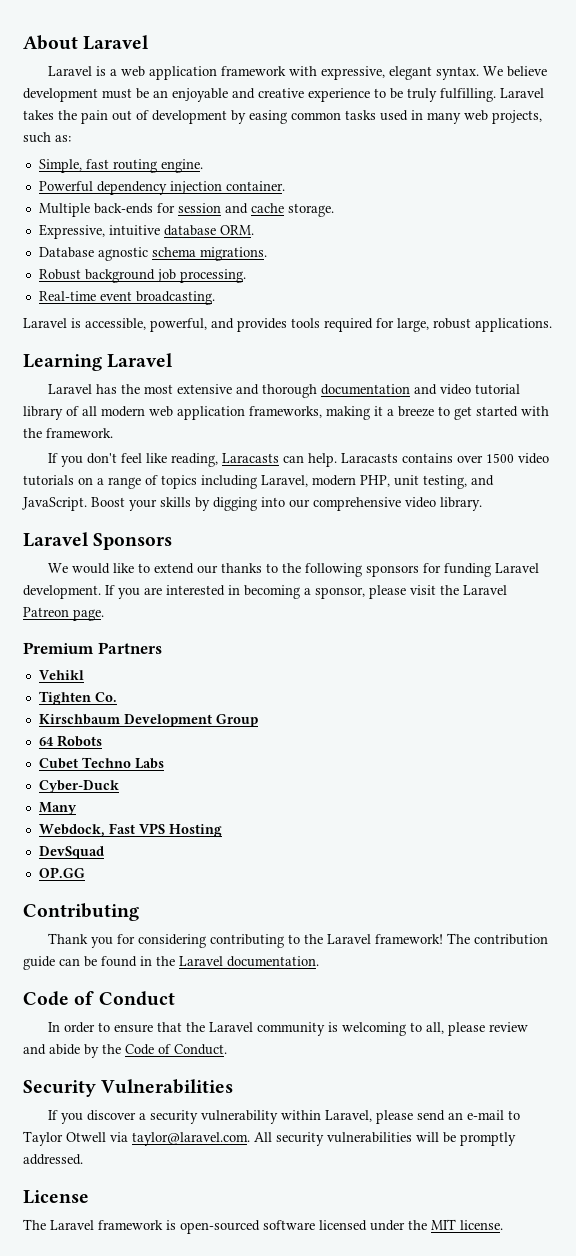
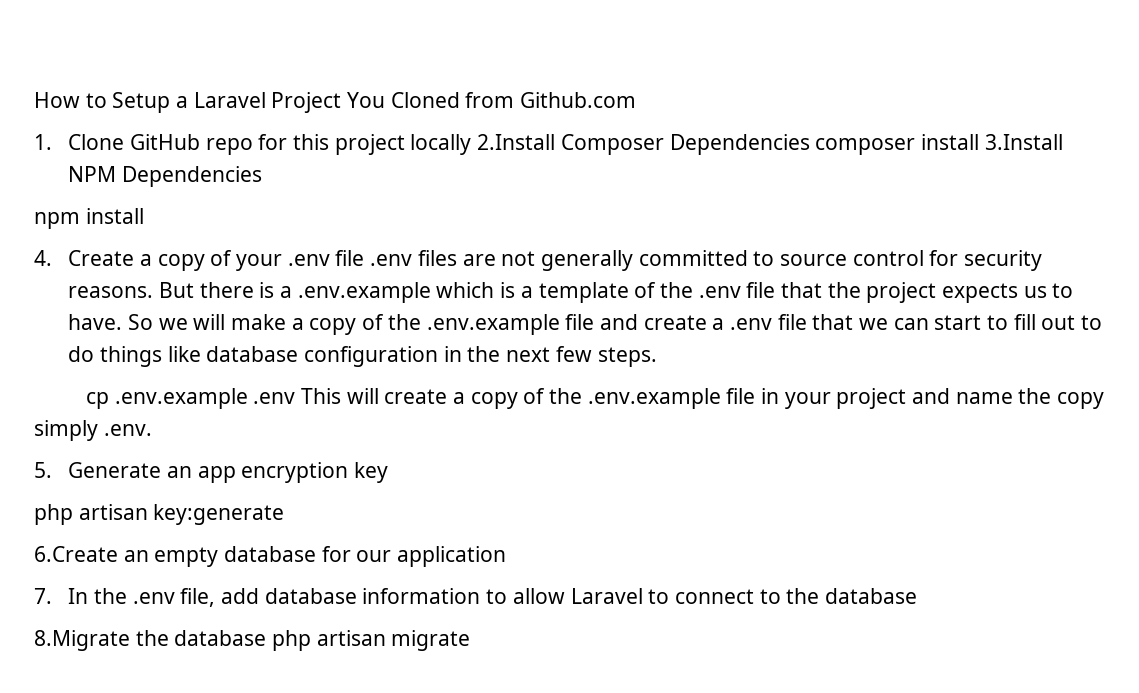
[23,35,150,50] [48,66,548,80] [23,88,544,102] [23,110,542,124] [23,132,71,143] [38,159,203,173] [38,181,285,195] [38,203,334,217] [38,224,254,239] [38,247,267,261] [38,269,246,283] [38,291,215,305] [23,318,552,332] [23,353,174,371] [48,384,521,398] [23,406,549,420] [23,428,113,438] [48,453,550,467] [23,475,494,489] [22,497,482,511] [23,532,173,550] [48,563,540,577] [23,585,507,599] [23,607,104,621] [23,642,162,654] [38,670,84,680] [38,691,117,705] [38,714,258,727] [38,735,102,747] [38,757,164,769] [38,780,119,793] [38,802,77,815] [38,823,222,837] [38,846,104,859] [38,867,85,878] [23,903,139,921] [48,933,549,948] [23,956,319,970] [23,991,175,1006] [48,1022,529,1036] [23,1044,227,1058] [23,1079,234,1097] [48,1110,521,1124] [23,1131,516,1146] [23,1154,83,1165] [23,1190,89,1204] [23,1219,503,1234] About Laravel // Laravel is a web application framework with expressive, elegant syntax. We believe development must be an enjoyable and creative experience to be truly fulfilling. Laravel takes the pain out of development by easing common tasks used in many web projects, such as: // Simple, fast routing engine. // Powerful dependency injection container. // Multiple back-ends for session and cache storage. // Expressive, intuitive database ORM. // Database agnostic schema migrations. // Robust background job processing. // Real-time event broadcasting. // Laravel is accessible, powerful, and provides tools required for large, robust applications. // Learning Laravel // Laravel has the most extensive and thorough documentation and video tutorial library of all modern web application frameworks, making it a breeze to get started with the framework. // If you don't feel like reading, Laracasts can help. Laracasts contains over 1500 video tutorials on a range of topics including Laravel, modern PHP, unit testing, and JavaScript. Boost your skills by digging into our comprehensive video library. // Laravel Sponsors // We would like to extend our thanks to the following sponsors for funding Laravel development. If you are interested in becoming a sponsor, please visit the Laravel Patreon page. // Premium Partners // Vehikl // Tighten Co. // Kirschbaum Development Group // 64 Robots // Cubet Techno Labs // Cyber-Duck // Many // Webdock, Fast VPS Hosting // DevSquad // OP.GG // Contributing // Thank you for considering contributing to the Laravel framework! The contribution guide can be found in the Laravel documentation. // Code of Conduct // In order to ensure that the Laravel community is welcoming to all, please review and abide by the Code of Conduct. // Security Vulnerabilities // If you discover a security vulnerability within Laravel, please send an e-mail to Taylor Otwell via taylor@laravel.com. All security vulnerabilities will be promptly addressed. // License // The Laravel framework is open-sourced software licensed under the MIT license. -> [34,92,637,113] [34,134,1063,155] [68,166,263,187] [34,208,144,229] [34,250,1042,271] [68,282,1074,303] [68,314,1102,335] [68,346,657,367] [86,388,1105,409] [34,420,152,441] [34,462,389,483] [34,504,285,525] [34,546,507,567] [34,588,917,607] [34,630,471,651] How to Setup a Laravel Project You Cloned from Github.com // 1. Clone GitHub repo for this project locally 2.Install Composer Dependencies composer install 3.Install NPM Dependencies // npm install // 4. Create a copy of your .env file .env files are not generally committed to source control for security reasons. But there is a .env.example which is a template of the .env file that the project expects us to have. So we will make a copy of the .env.example file and create a .env file that we can start to fill out to do things like database configuration in the next few steps. // cp .env.example .env This will create a copy of the .env.example file in your project and name the copy simply .env. // 5. Generate an app encryption key // php artisan key:generate // 6.Create an empty database for our application // 7. In the .env file, add database information to allow Laravel to connect to the database // 8.Migrate the database php artisan migrate

